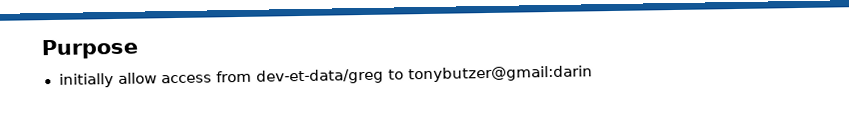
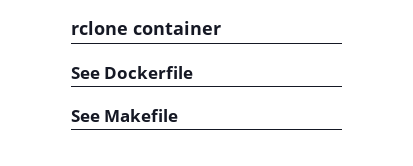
[41,38,138,60] [58,65,593,88] Purpose // initially allow access from dev-et-data/greg to tonybutzer@gmail:darin -> [71,21,221,35] [71,66,194,79] [71,109,179,122] rclone container // See Dockerfile // See Makefile

